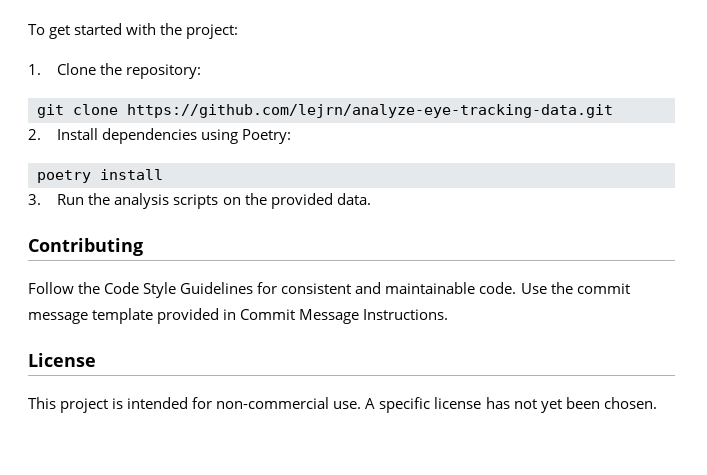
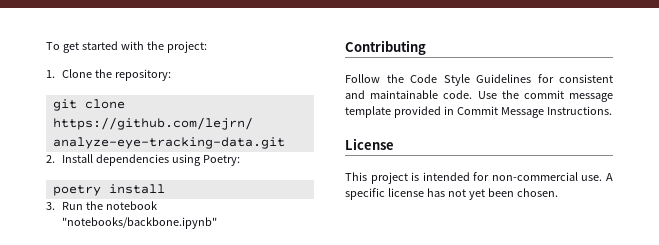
[114,193,371,209] analysis scripts on the provided data. -> [106,201,158,210] [62,217,218,229] notebook "notebooks/backbone.ipynb"

